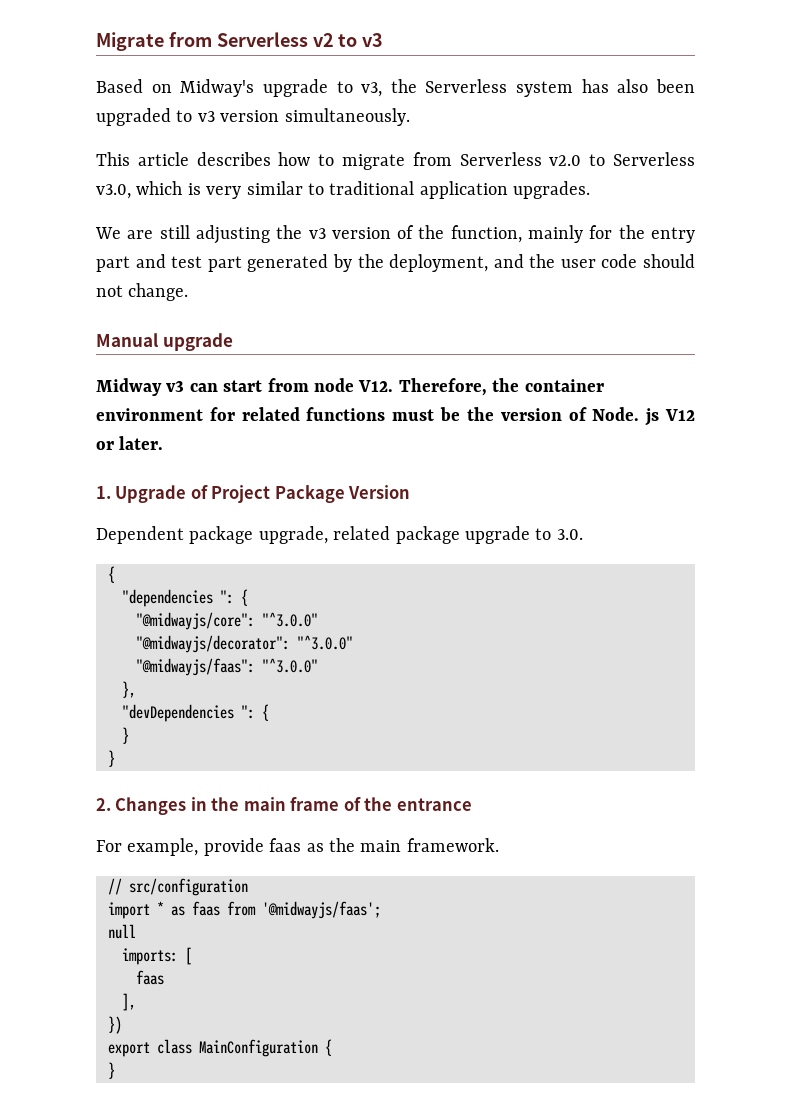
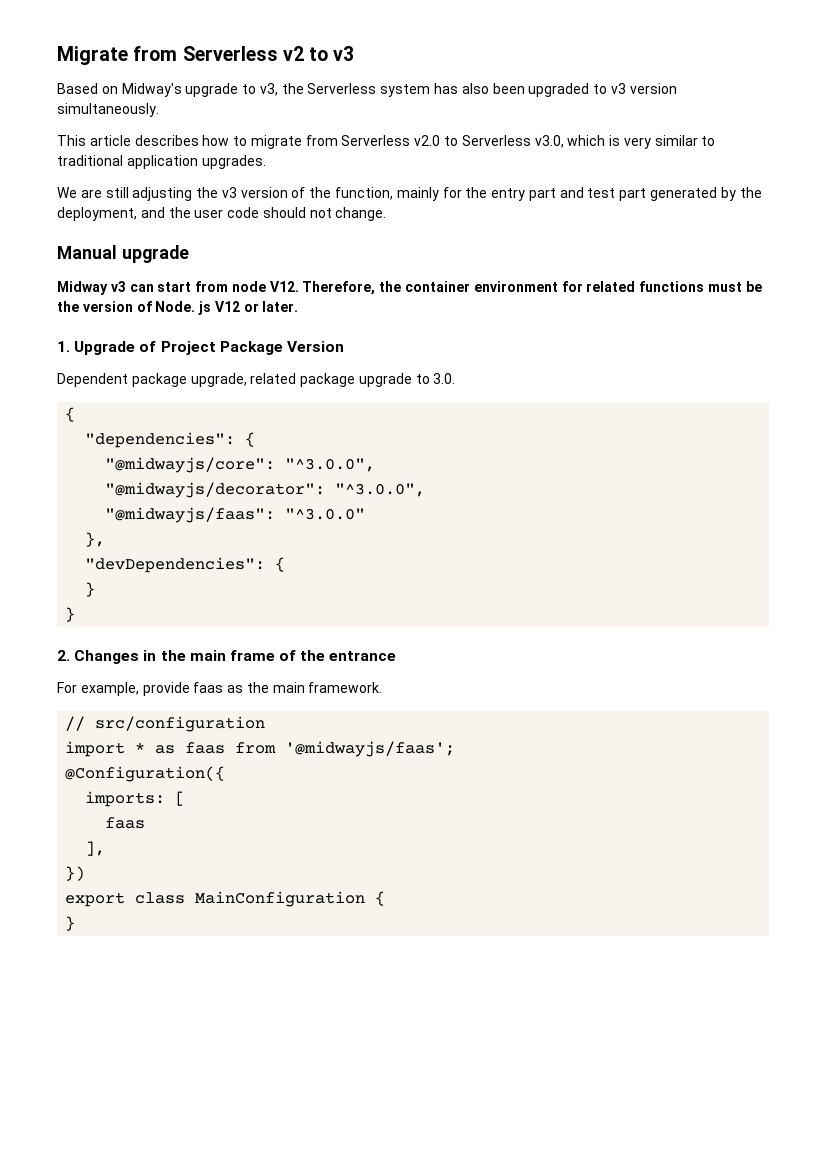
[122,589,234,607] "dependencies ": -> [85,432,236,448] "dependencies":
[262,612,318,627] "^3.0.0" -> [285,458,376,472] "^3.0.0",
[297,635,353,650] "^3.0.0" -> [335,483,426,497] "^3.0.0",
[122,704,255,722] "devDependencies ": -> [85,557,266,573] "devDependencies":
[108,924,136,939] null -> [65,766,226,782] @Configuration({

